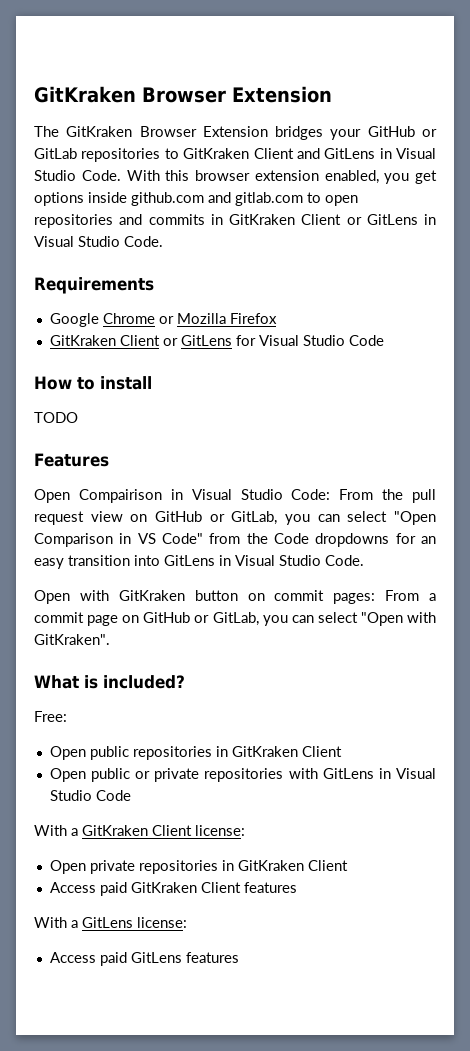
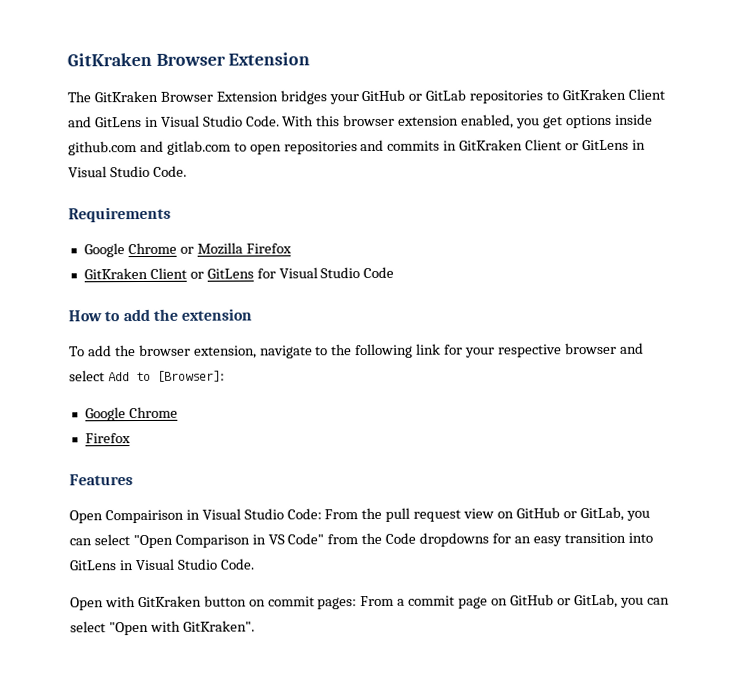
[100,376,152,390] [34,412,78,423] install // TODO -> [122,308,253,322] [69,342,644,359] [69,370,225,382] [84,406,178,422] [84,433,131,444] add the extension // To add the browser extension, navigate to the following link for your respective browser and select Add to [Browser]: // Google Chrome // Firefox
[34,675,185,689] [34,711,67,722] [49,746,342,760] [49,768,437,782] [49,790,131,801] [34,825,245,836] [49,860,348,874] [49,882,297,896] [34,917,187,928] [49,952,239,966] // What is included? // Free: // Open public repositories in GitKraken Client // Open public or private repositories with GitLens in Visual Studio Code // With a GitKraken Client license: // Open private repositories in GitKraken Client // Access paid GitKraken Client features // With a GitLens license: // Access paid GitLens features -> (255, 626) none

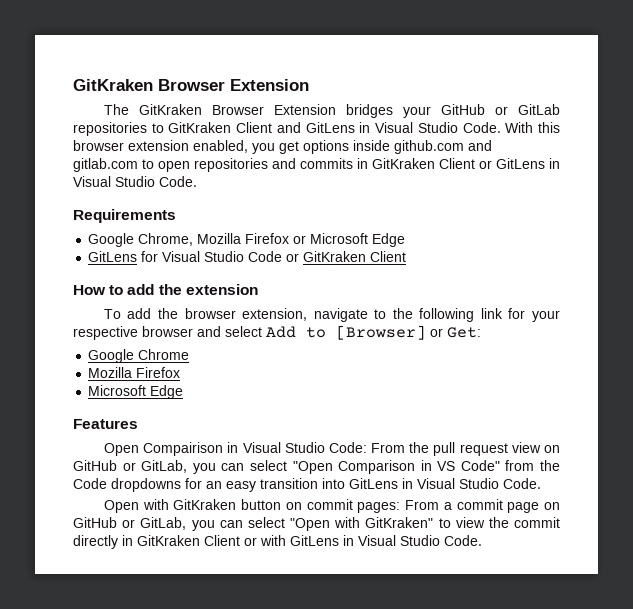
[127,242,292,255] [83,267,204,280] Chrome or Mozilla Firefox // GitKraken Client or -> [138,233,406,247] Chrome, Mozilla Firefox or Microsoft Edge //
(395, 272) none -> [286,251,407,262] or GitKraken Client
[156,370,225,382] [Browser]: -> [336,325,481,340] [Browser] or Get:
[84,433,131,444] Firefox -> [88,367,181,378] [88,385,184,399] Mozilla Firefox // Microsoft Edge
[182,620,255,632] GitKraken". -> [365,517,561,528] [73,535,482,549] GitKraken" to view the commit directly in GitKraken Client or with GitLens in Visual Studio Code.

